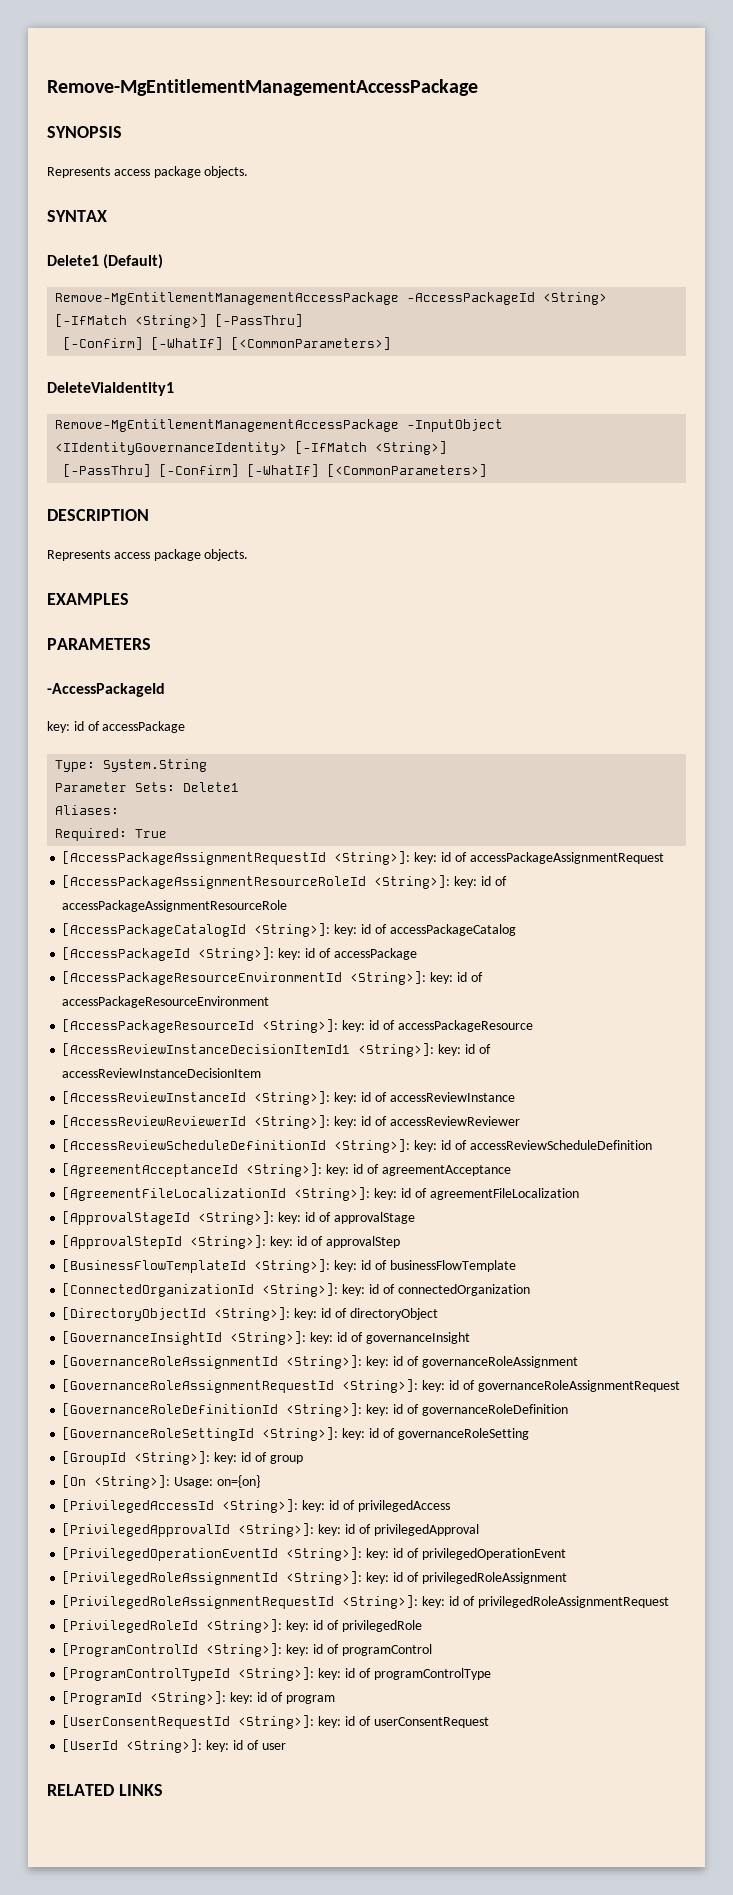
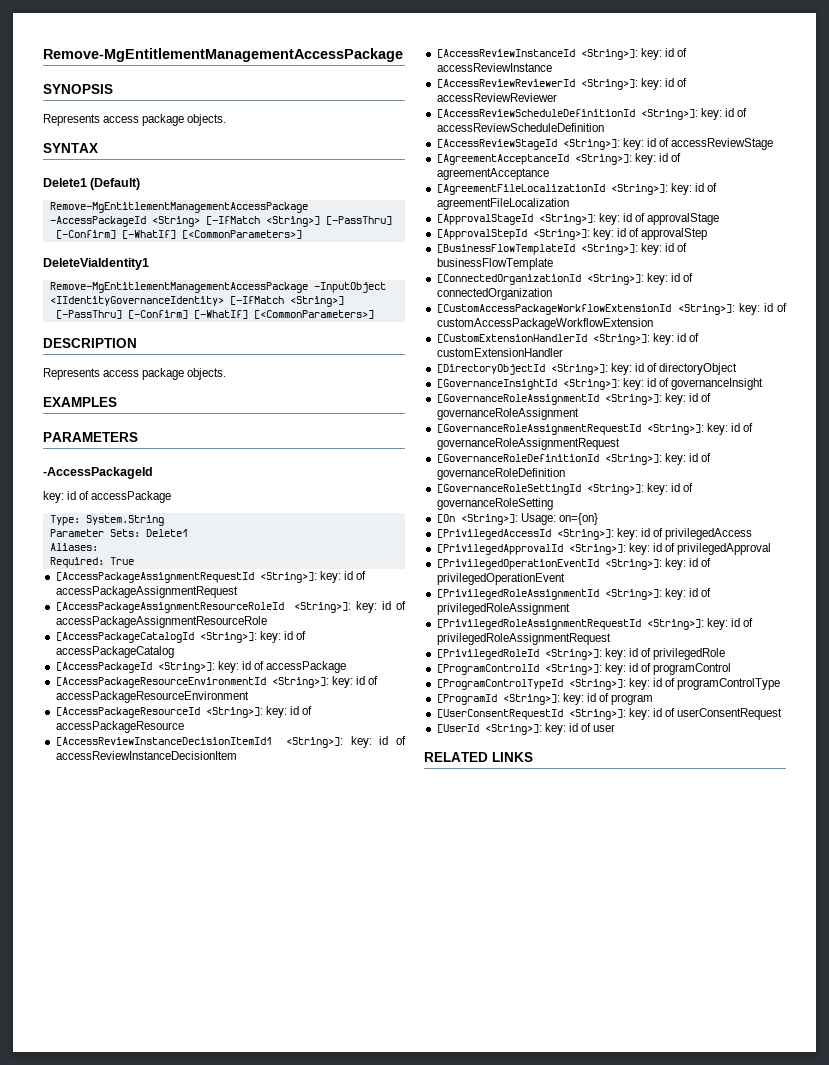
(652, 1145) none -> [436,138,774,150] // [AccessReviewStageId <String>]: key: id of accessReviewStage
(530, 1290) none -> [436,303,787,315] [436,318,653,330] [436,333,699,345] [436,348,563,357] // [CustomAccessPackageWorkflowExtensionId <String>]: key: id of customAccessPackageWorkflowExtension // [CustomExtensionHandlerId <String>]: key: id of customExtensionHandler
[62,1451,303,1465] // [GroupId <String>]: key: id of group -> (553, 504) none

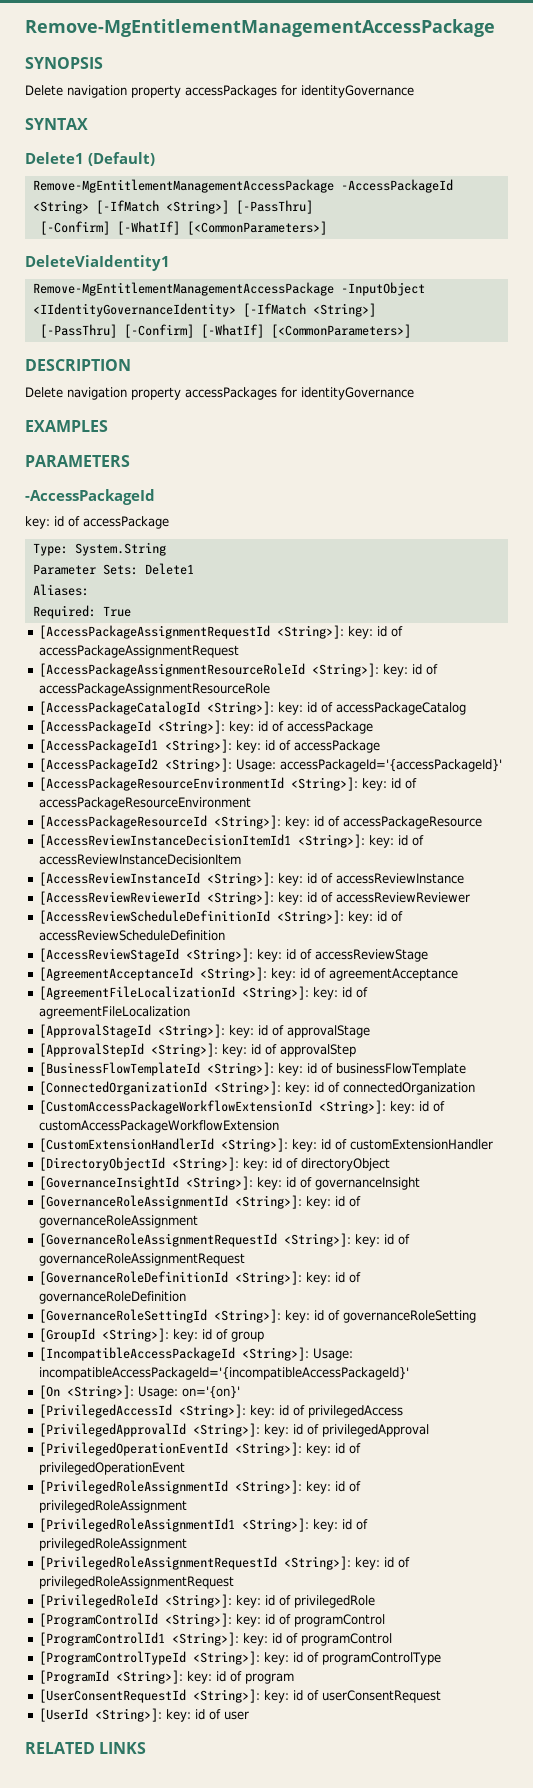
[43,114,227,126] Represents access package objects. -> [25,85,414,98] Delete navigation property accessPackages for identityGovernance
[43,368,227,380] Represents access package objects. -> [25,387,414,400] Delete navigation property accessPackages for identityGovernance
(347, 667) none -> [38,739,380,753] [38,758,502,772] // [AccessPackageId1 <String>]: key: id of accessPackage // [AccessPackageId2 <String>]: Usage: accessPackageId='{accessPackageId}'
(553, 504) none -> [38,1328,264,1342] [38,1347,353,1361] [38,1367,409,1380] // [GroupId <String>]: key: id of group // [IncompatibleAccessPackageId <String>]: Usage: incompatibleAccessPackageId='{incompatibleAccessPackageId}'
[558,513,598,525] on={on} -> [181,1386,240,1399] on='{on}'
(570, 609) none -> [38,1518,368,1532] [38,1538,187,1551] // [PrivilegedRoleAssignmentId1 <String>]: key: id of privilegedRoleAssignment
(732, 669) none -> [38,1632,392,1646] // [ProgramControlId1 <String>]: key: id of programControl

